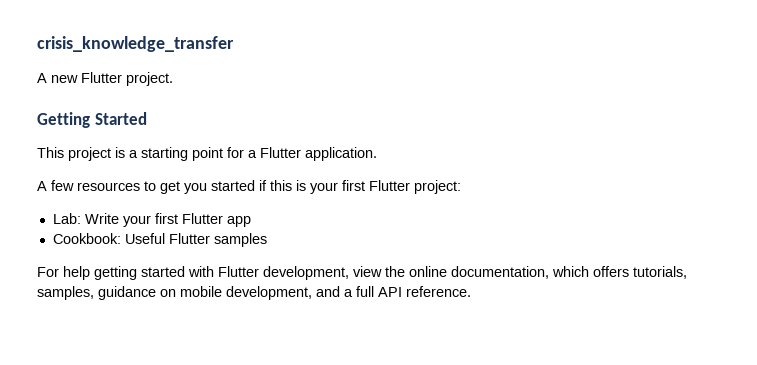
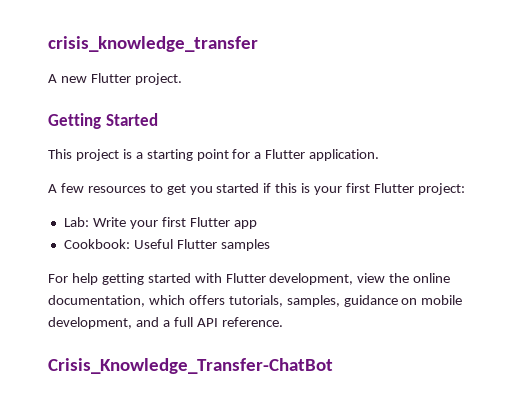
(471, 291) none -> [48,358,333,374] // Crisis_Knowledge_Transfer-ChatBot

